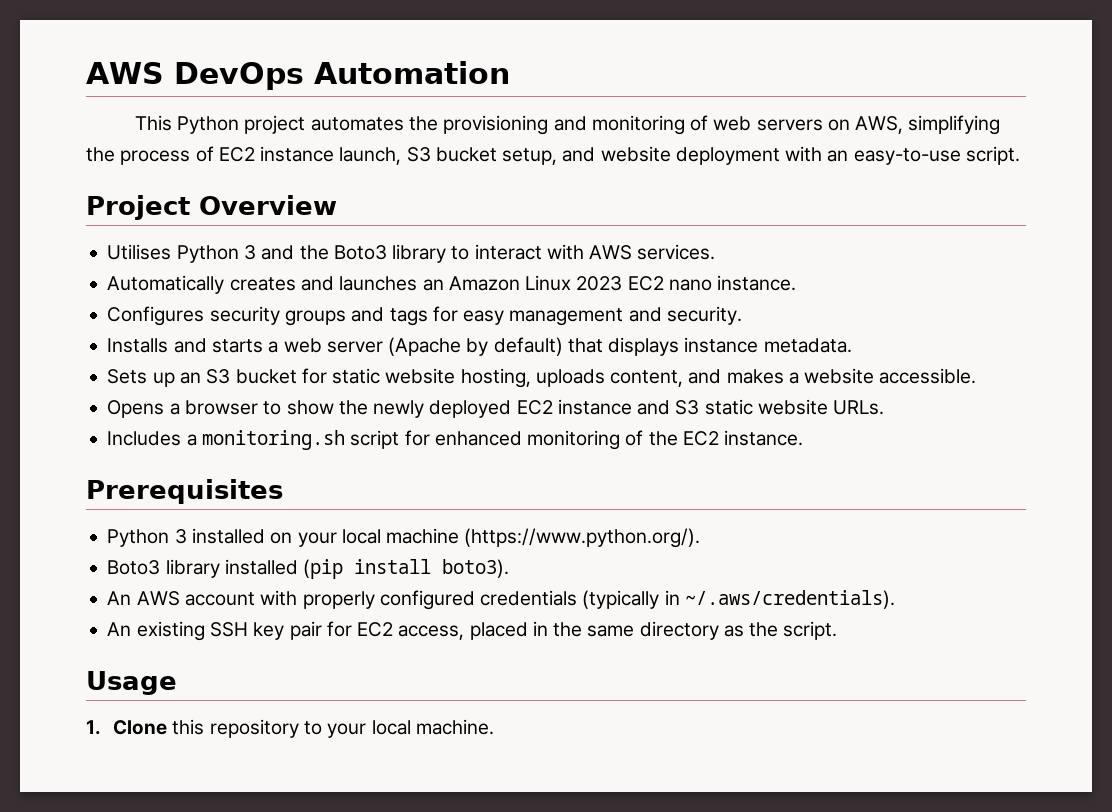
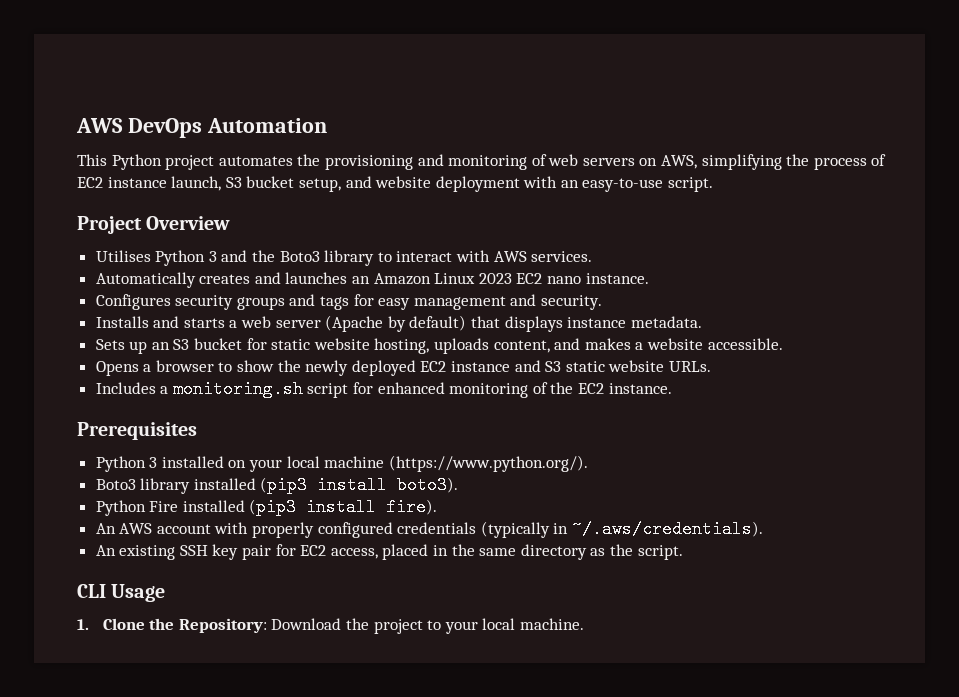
[303,559,344,579] (pip -> [260,476,308,494] (pip3
(510, 568) none -> [95,498,438,516] // Python Fire installed (pip3 install fire).
(838, 630) none -> [77,584,106,598] CLI
[172,719,299,738] this repository -> [149,618,423,634] the Repository: Download the project

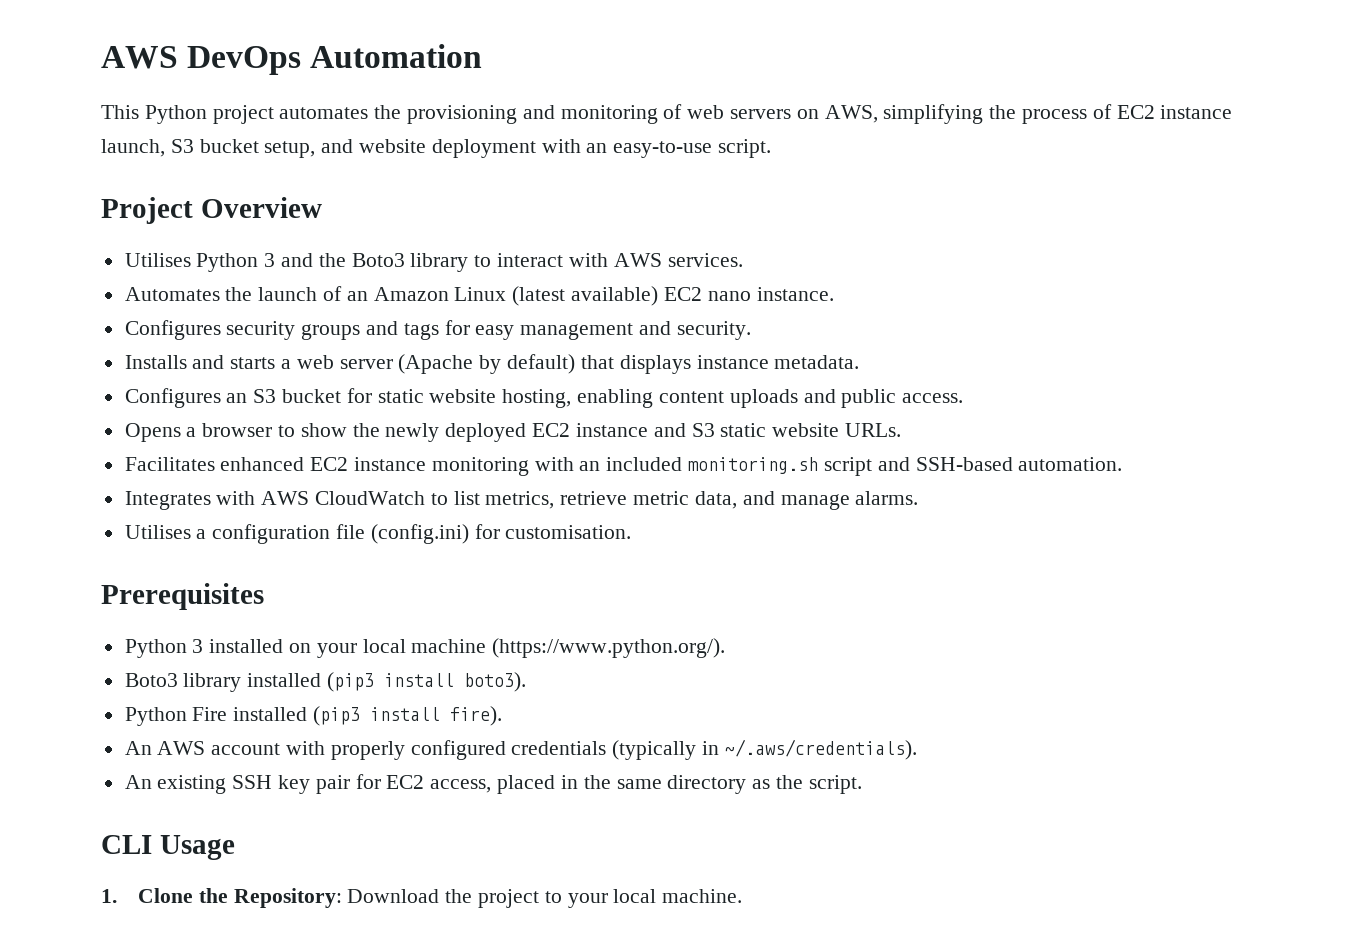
[95,272,348,288] Automatically creates and launches -> [124,286,343,301] Automates the launch of
[478,273,512,284] 2023 -> [512,286,659,306] (latest available)
[95,339,148,354] Sets up -> [124,388,221,408] Configures
[434,338,783,354] uploads content, and makes a website accessible. -> [577,389,964,408] enabling content uploads and public access.
[95,380,672,398] Includes a monitoring.sh script for enhanced monitoring of the EC2 instance. -> [124,457,1123,476] [124,491,919,510] [124,524,632,544] Facilitates enhanced EC2 instance monitoring with an included monitoring.sh script and SSH-based automation. // Integrates with AWS CloudWatch to list metrics, retrieve metric data, and manage alarms. // Utilises a configuration file (config.ini) for customisation.

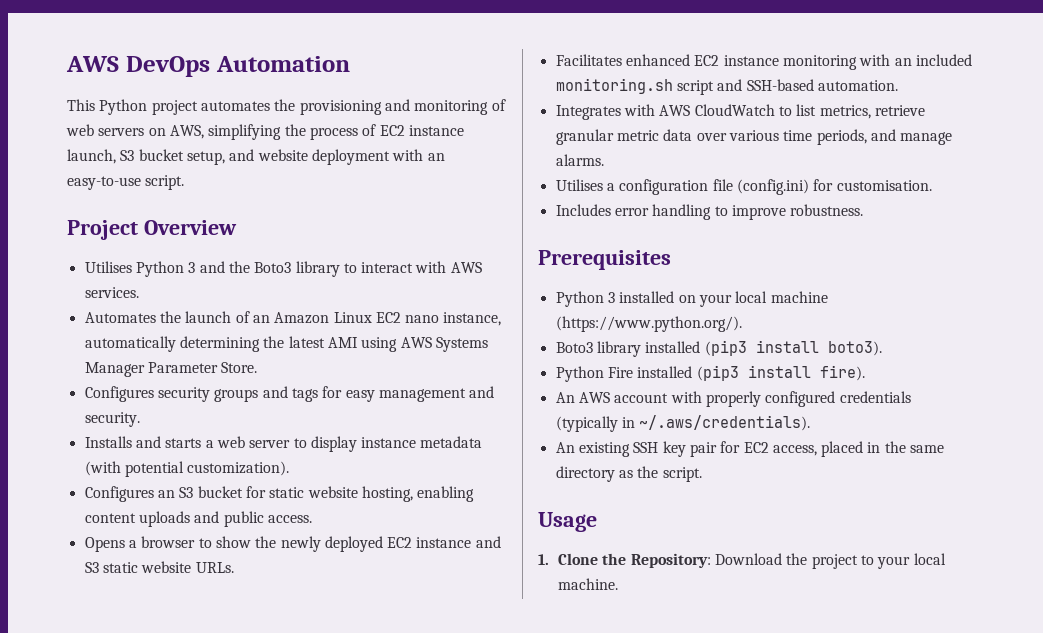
[512,286,834,306] (latest available) EC2 nano instance. -> [375,312,502,326] [84,336,488,352] [84,362,258,377] EC2 nano instance, automatically determining the latest AMI using AWS Systems Manager Parameter Store.
[398,354,860,374] (Apache by default) that displays instance metadata. -> [293,436,483,452] [84,461,290,477] to display instance metadata (with potential customization).
[633,491,737,509] metric data, -> [555,129,867,145] granular metric data over various time periods,
(632, 532) none -> [555,204,864,220] // Includes error handling to improve robustness.
[101,835,152,854] CLI -> (702, 474) none

